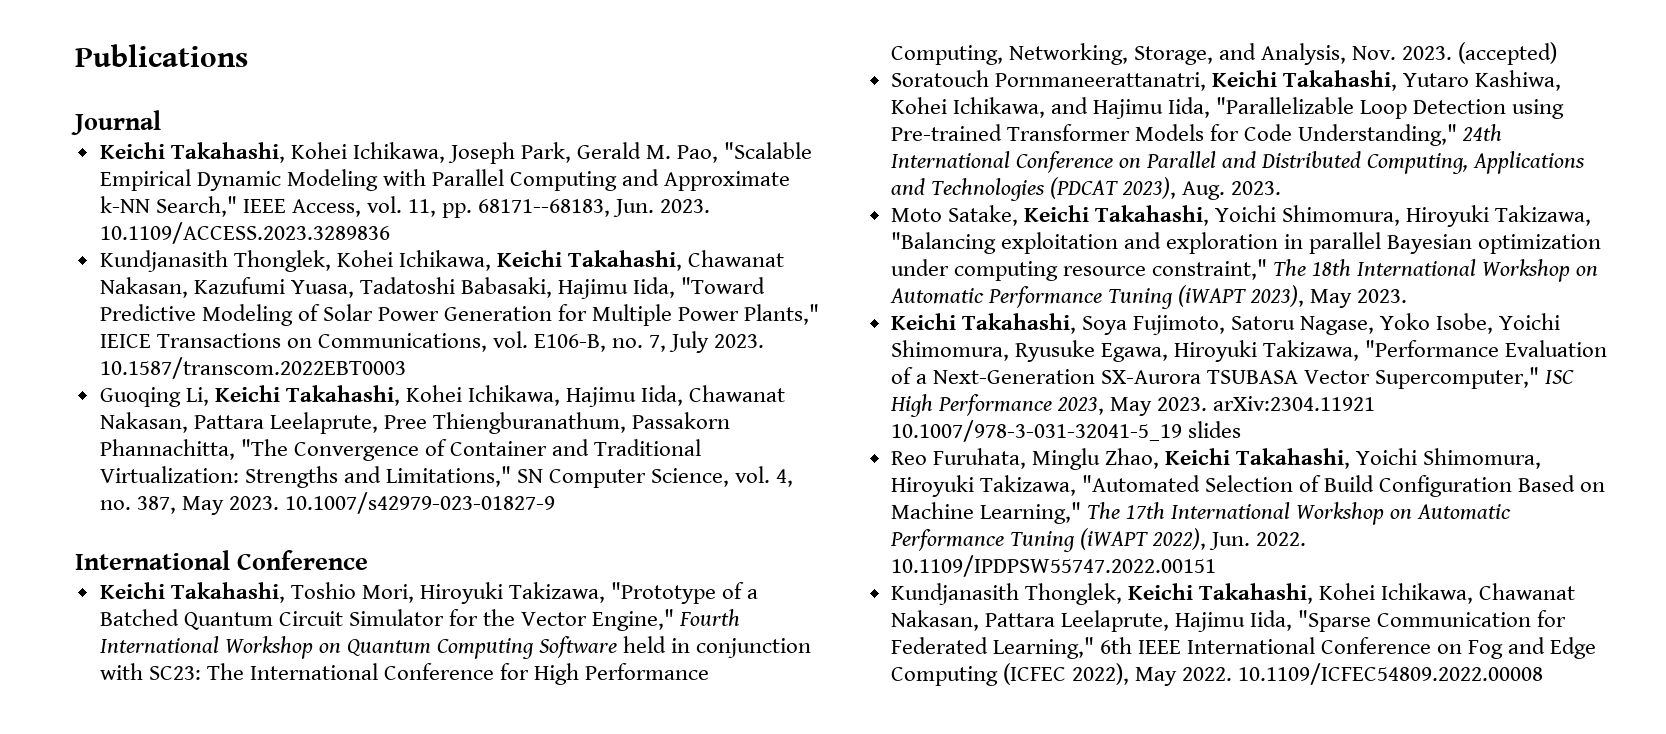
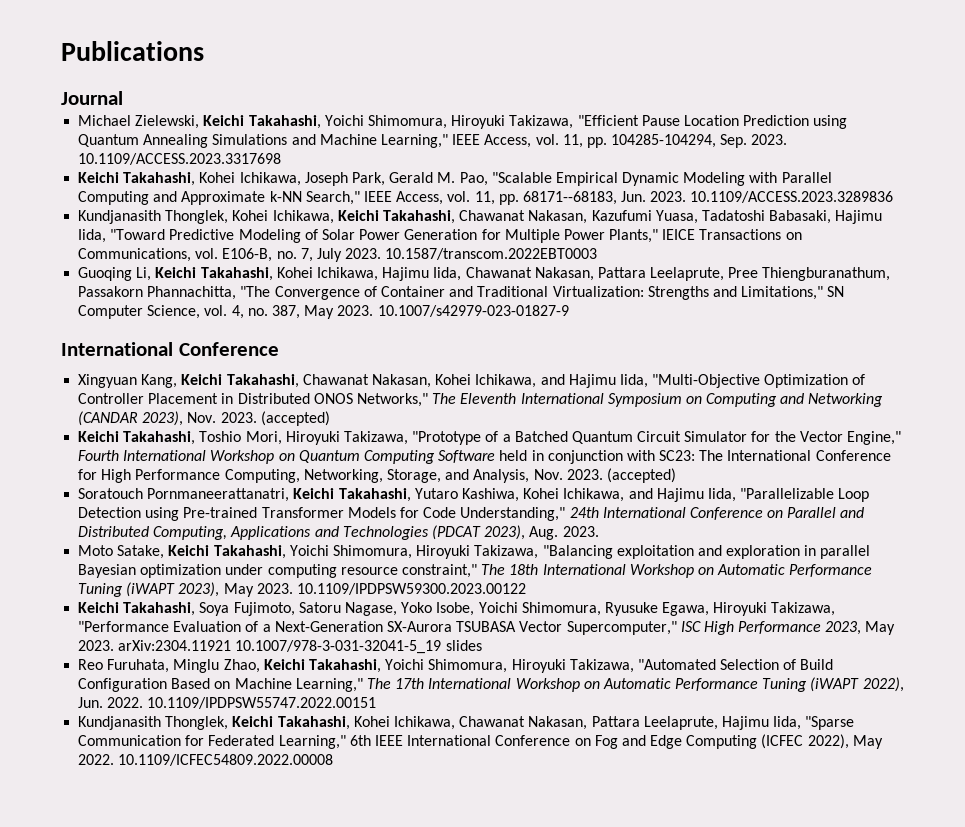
(161, 122) none -> [78,115,848,129] [78,134,788,148] [78,153,282,165] // Michael Zielewski, Keichi Takahashi, Yoichi Shimomura, Hiroyuki Takizawa, "Efficient Pause Location Prediction using Quantum Annealing Simulations and Machine Learning," IEEE Access, vol. 11, pp. 104285-104294, Sep. 2023. 10.1109/ACCESS.2023.3317698
(369, 560) none -> [78,374,866,388] [78,393,884,407] [78,411,330,426] // Xingyuan Kang, Keichi Takahashi, Chawanat Nakasan, Kohei Ichikawa, and Hajimu Iida, "Multi-Objective Optimization of Controller Placement in Distributed ONOS Networks," The Eleventh International Symposium on Computing and Networking (CANDAR 2023), Nov. 2023. (accepted)
(1408, 296) none -> [296,583,526,595] 10.1109/IPDPSW59300.2023.00122

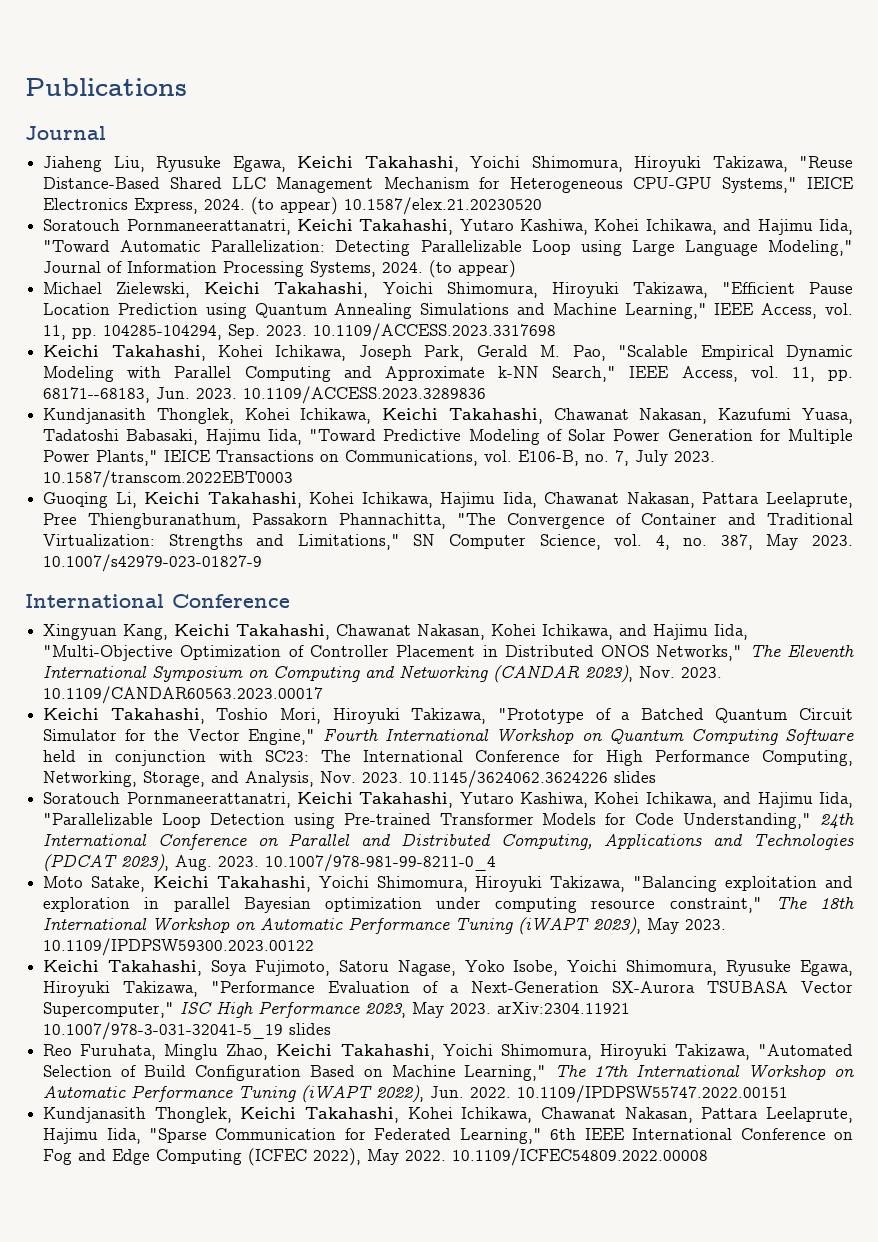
(123, 98) none -> [43,156,854,172] [43,177,853,193] [43,197,543,215] [43,219,853,235] [43,240,853,256] [43,260,517,278] // Jiaheng Liu, Ryusuke Egawa, Keichi Takahashi, Yoichi Shimomura, Hiroyuki Takizawa, "Reuse Distance-Based Shared LLC Management Mechanism for Heterogeneous CPU-GPU Systems," IEICE Electronics Express, 2024. (to appear) 10.1587/elex.21.20230520 // Soratouch Pornmaneerattanatri, Keichi Takahashi, Yutaro Kashiwa, Kohei Ichikawa, and Hajimu Iida, "Toward Automatic Parallelization: Detecting Parallelizable Loop using Large Language Modeling," Journal of Information Processing Systems, 2024. (to appear)
[260,411,330,426] (accepted) -> [43,686,324,704] 10.1109/CANDAR60563.2023.00017
[606,468,676,483] (accepted) -> [409,770,657,788] 10.1145/3624062.3624226 slides
(599, 531) none -> [265,854,497,872] 10.1007/978-981-99-8211-0_4

